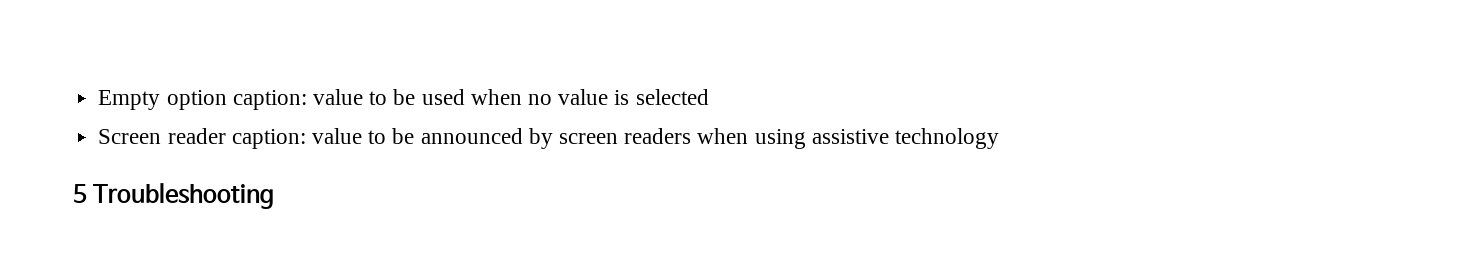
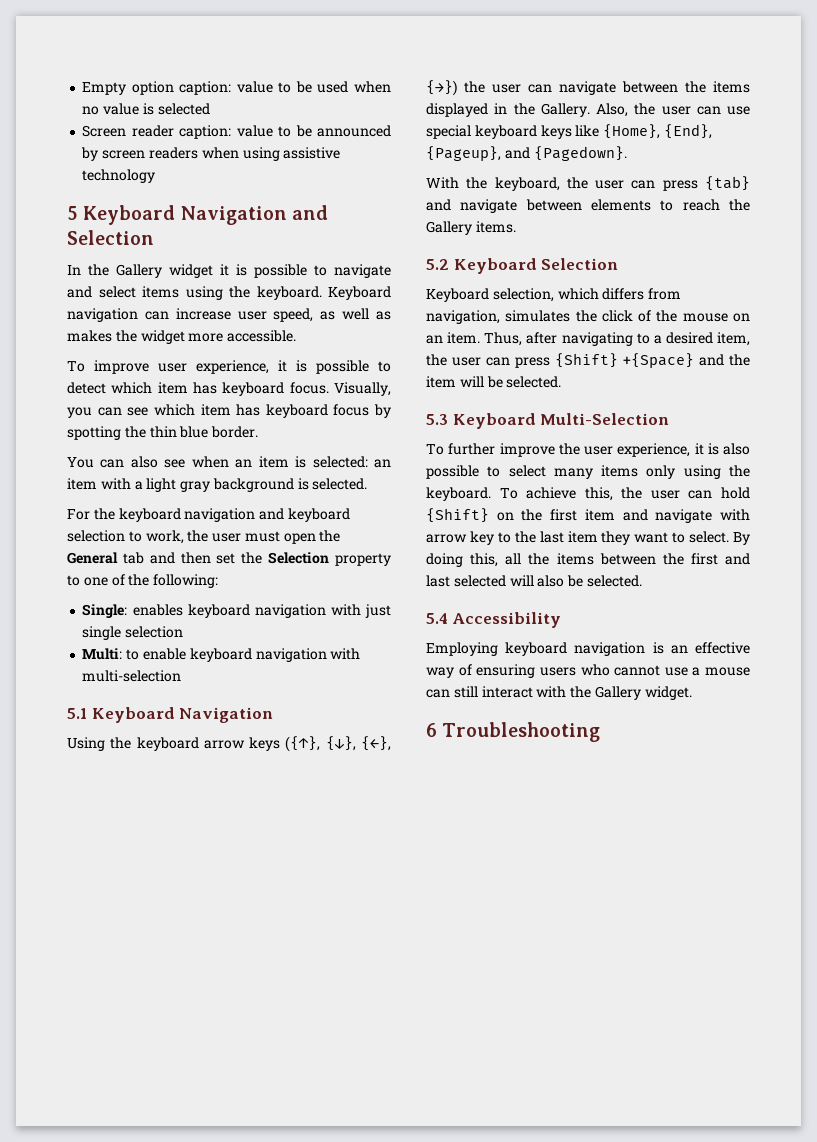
(87, 193) none -> [83,205,328,225] [67,230,154,245] [67,264,391,278] [67,286,391,300] [67,308,391,322] [67,330,297,344] [67,360,391,374] [67,382,391,396] [67,404,391,418] [67,426,259,440] [67,456,392,468] [67,478,368,492] [67,508,350,522] [67,530,341,544] [67,552,391,566] [67,574,219,588] [82,604,391,618] [82,626,184,640] [82,648,361,662] [82,670,182,682] [67,707,274,723] [67,736,391,752] [426,80,750,96] [426,103,750,117] [426,124,712,139] [426,146,627,161] [426,176,750,191] [426,199,750,213] [426,221,516,235] [426,258,619,274] [426,288,682,302] [426,310,750,324] [426,332,750,346] [426,353,750,368] [426,376,562,388] [426,413,670,429] [426,443,750,457] [426,465,750,479] [426,487,750,501] [426,508,750,523] [426,531,750,545] [426,553,750,567] [426,575,642,587] [426,612,561,628] [426,642,750,656] [426,664,750,678] [426,686,692,700] [426,723,437,737] Keyboard Navigation and Selection // In the Gallery widget it is possible to navigate and select items using the keyboard. Keyboard navigation can increase user speed, as well as makes the widget more accessible. // To improve user experience, it is possible to detect which item has keyboard focus. Visually, you can see which item has keyboard focus by spotting the thin blue border. // You can also see when an item is selected: an item with a light gray background is selected. // For the keyboard navigation and keyboard selection to work, the user must open the General tab and then set the Selection property to one of the following: // Single: enables keyboard navigation with just single selection // Multi: to enable keyboard navigation with multi-selection // 5.1 Keyboard Navigation // Using the keyboard arrow keys ({↑}, {↓}, {←}, {→}) the user can navigate between the items displayed in the Gallery. Also, the user can use special keyboard keys like {Home}, {End}, {Pageup}, and {Pagedown}. // With the keyboard, the user can press {tab} and navigate between elements to reach the Gallery items. // 5.2 Keyboard Selection // Keyboard selection, which differs from navigation, simulates the click of the mouse on an item. Thus, after navigating to a desired item, the user can press {Shift} +{Space} and the item will be selected. // 5.3 Keyboard Multi-Selection // To further improve the user experience, it is also possible to select many items only using the keyboard. To achieve this, the user can hold {Shift} on the first item and navigate with arrow key to the last item they want to select. By doing this, all the items between the first and last selected will also be selected. // 5.4 Accessibility // Employing keyboard navigation is an effective way of ensuring users who cannot use a mouse can still interact with the Gallery widget. // 6

